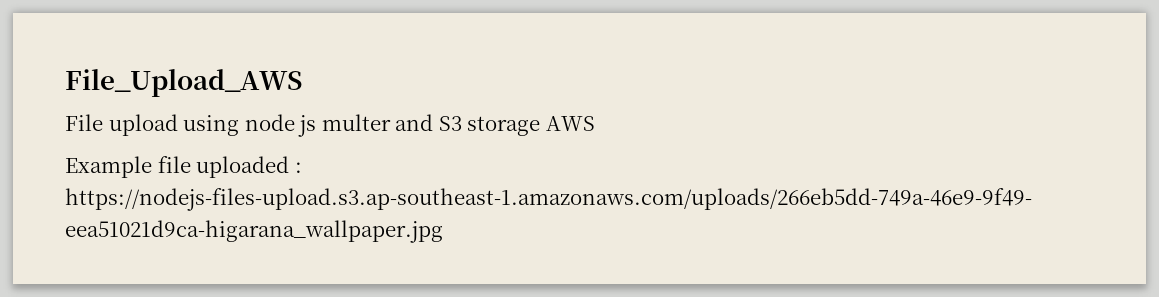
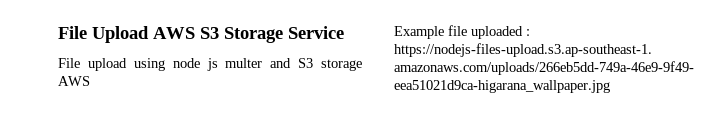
[65,69,303,97] File_Upload_AWS -> [58,26,344,43] File Upload AWS S3 Storage Service

